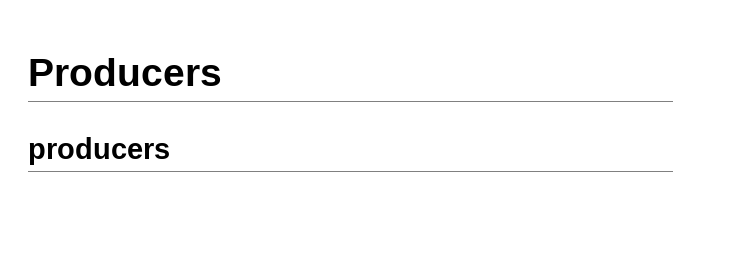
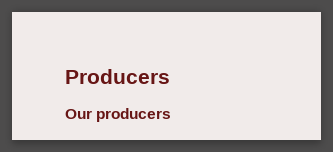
(222, 72) none -> [65,109,92,119] Our

